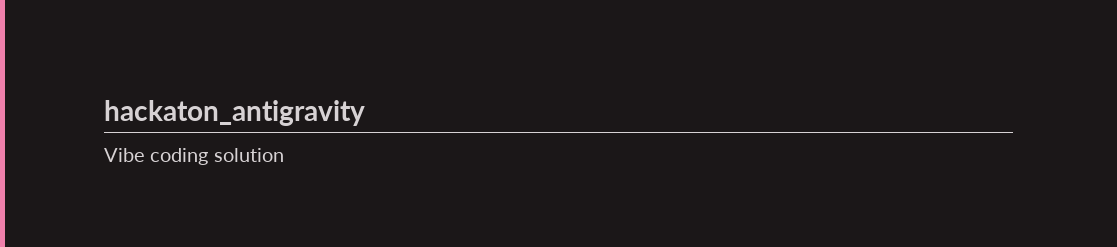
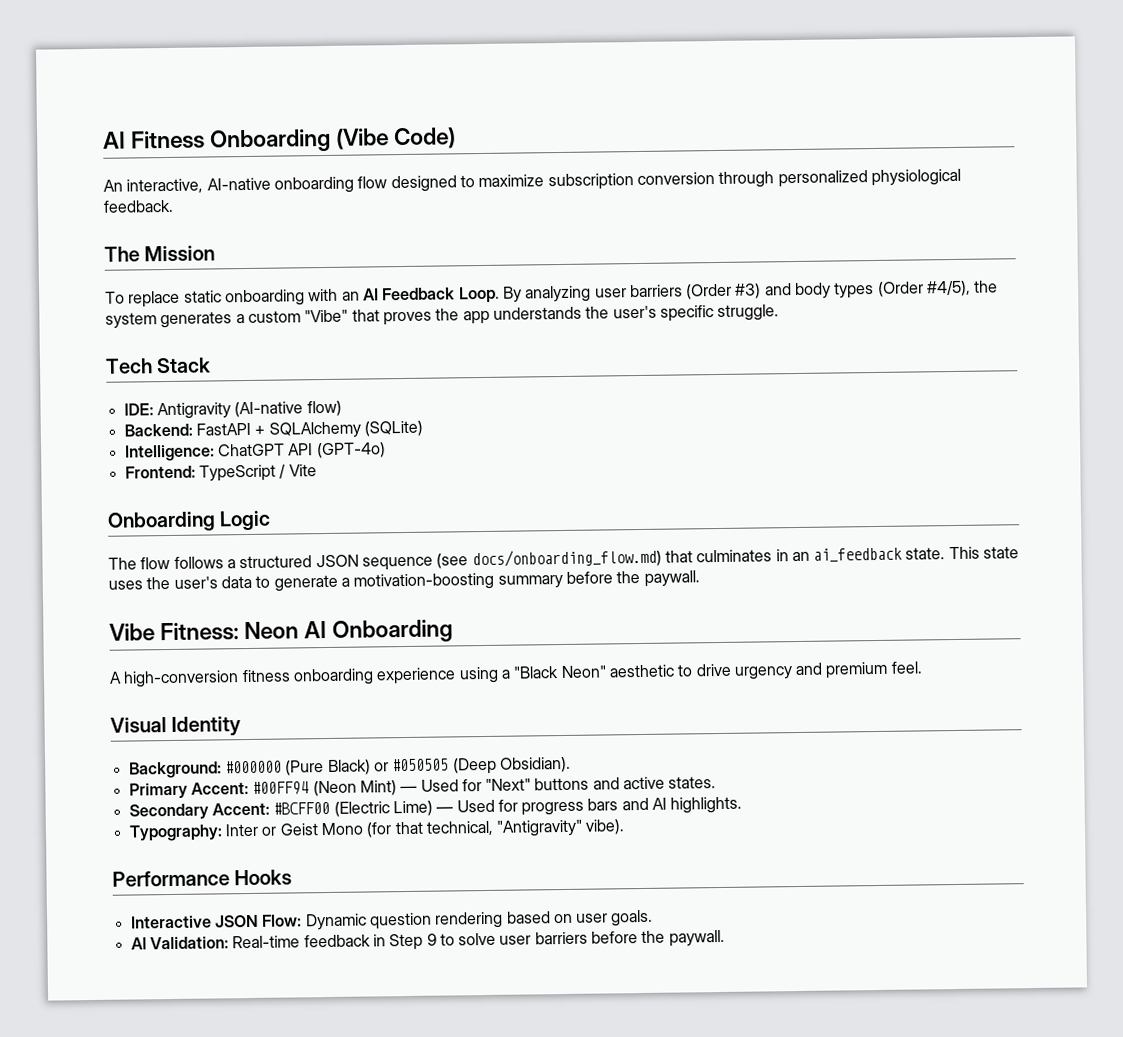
[104,100,365,126] [104,148,284,165] hackaton_antigravity // Vibe coding solution -> [103,127,457,153] [103,168,961,194] [103,199,174,213] [104,245,216,262] [105,280,999,308] [105,304,780,329] [105,357,212,374] [123,400,342,420] [123,420,423,439] [124,442,386,462] [124,464,317,482] [107,510,272,532] [108,546,1020,571] [108,570,700,592] [109,619,454,643] [109,661,923,688] [110,716,242,737] [128,756,571,779] [128,776,717,799] [128,796,743,820] [128,819,626,842] [112,869,293,887] [130,909,654,931] [130,929,725,951] AI Fitness Onboarding (Vibe Code) // An interactive, AI-native onboarding flow designed to maximize subscription conversion through personalized physiological feedback. // The Mission // To replace static onboarding with an AI Feedback Loop. By analyzing user barriers (Order #3) and body types (Order #4/5), the system generates a custom "Vibe" that proves the app understands the user's specific struggle. // Tech Stack // IDE: Antigravity (AI-native flow) // Backend: FastAPI + SQLAlchemy (SQLite) // Intelligence: ChatGPT API (GPT-4o) // Frontend: TypeScript / Vite // Onboarding Logic // The flow follows a structured JSON sequence (see docs/onboarding_flow.md) that culminates in an ai_feedback state. This state uses the user's data to generate a motivation-boosting summary before the paywall. // Vibe Fitness: Neon AI Onboarding // A high-conversion fitness onboarding experience using a "Black Neon" aesthetic to drive urgency and premium feel. // Visual Identity // Background: #000000 (Pure Black) or #050505 (Deep Obsidian). // Primary Accent: #00FF94 (Neon Mint) — Used for "Next" buttons and active states. // Secondary Accent: #BCFF00 (Electric Lime) — Used for progress bars and AI highlights. // Typography: Inter or Geist Mono (for that technical, "Antigravity" vibe). // Performance Hooks // Interactive JSON Flow: Dynamic question rendering based on user goals. // AI Validation: Real-time feedback in Step 9 to solve user barriers before the paywall.

